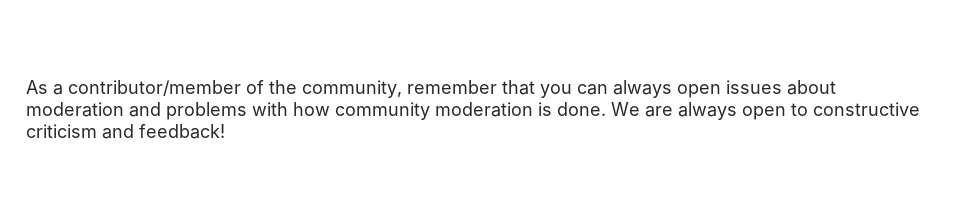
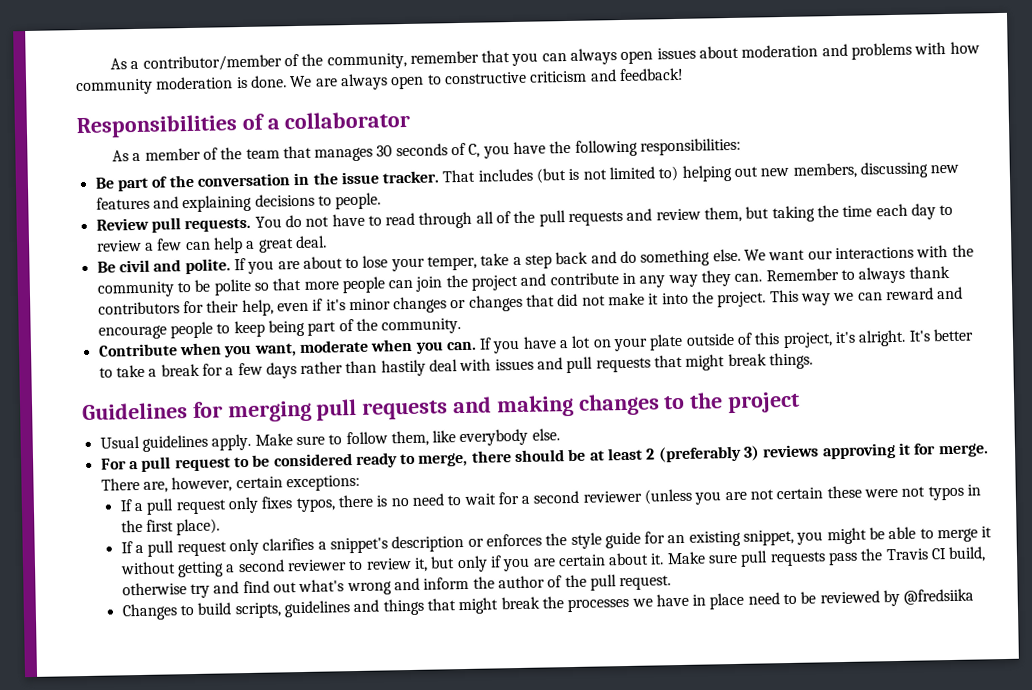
(225, 131) none -> [76,110,411,139] [111,137,742,162] [94,161,960,192] [95,192,382,213] [95,203,954,233] [95,235,327,254] [96,244,974,275] [96,265,950,298] [97,286,964,317] [97,318,462,340] [97,328,973,358] [98,352,814,379] [82,391,801,423] [99,428,560,452] [100,442,989,472] [100,474,360,493] [119,484,981,515] [120,518,221,536] [120,526,993,557] [119,546,987,578] [121,574,672,599] [121,588,975,621] // Responsibilities of a collaborator // As a member of the team that manages 30 seconds of C, you have the following responsibilities: // Be part of the conversation in the issue tracker. That includes (but is not limited to) helping out new members, discussing new features and explaining decisions to people. // Review pull requests. You do not have to read through all of the pull requests and review them, but taking the time each day to review a few can help a great deal. // Be civil and polite. If you are about to lose your temper, take a step back and do something else. We want our interactions with the community to be polite so that more people can join the project and contribute in any way they can. Remember to always thank contributors for their help, even if it's minor changes or changes that did not make it into the project. This way we can reward and encourage people to keep being part of the community. // Contribute when you want, moderate when you can. If you have a lot on your plate outside of this project, it's alright. It's better to take a break for a few days rather than hastily deal with issues and pull requests that might break things. // Guidelines for merging pull requests and making changes to the project // Usual guidelines apply. Make sure to follow them, like everybody else. // For a pull request to be considered ready to merge, there should be at least 2 (preferably 3) reviews approving it for merge. There are, however, certain exceptions: // If a pull request only fixes typos, there is no need to wait for a second reviewer (unless you are not certain these were not typos in the first place). // If a pull request only clarifies a snippet's description or enforces the style guide for an existing snippet, you might be able to merge it without getting a second reviewer to review it, but only if you are certain about it. Make sure pull requests pass the Travis CI build, otherwise try and find out what's wrong and inform the author of the pull request. // Changes to build scripts, guidelines and things that might break the processes we have in place need to be reviewed by @fredsiika

